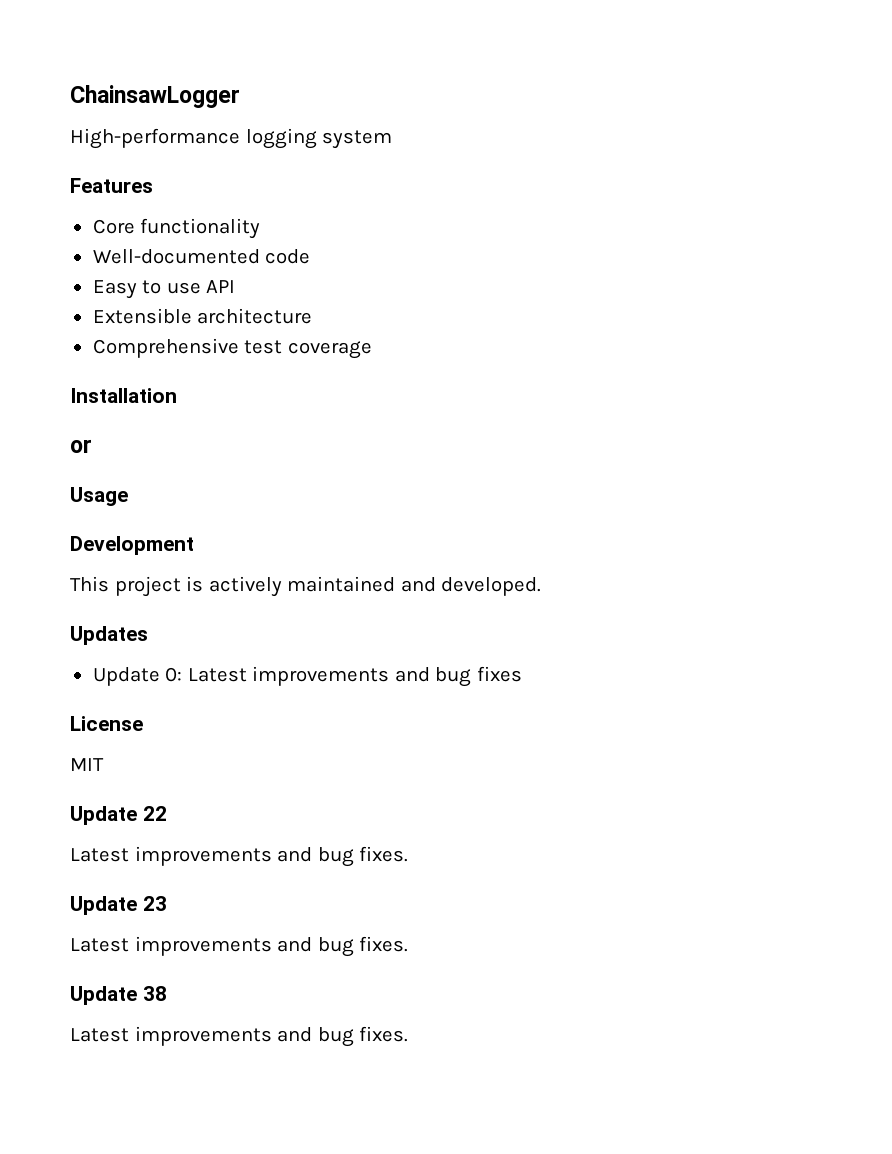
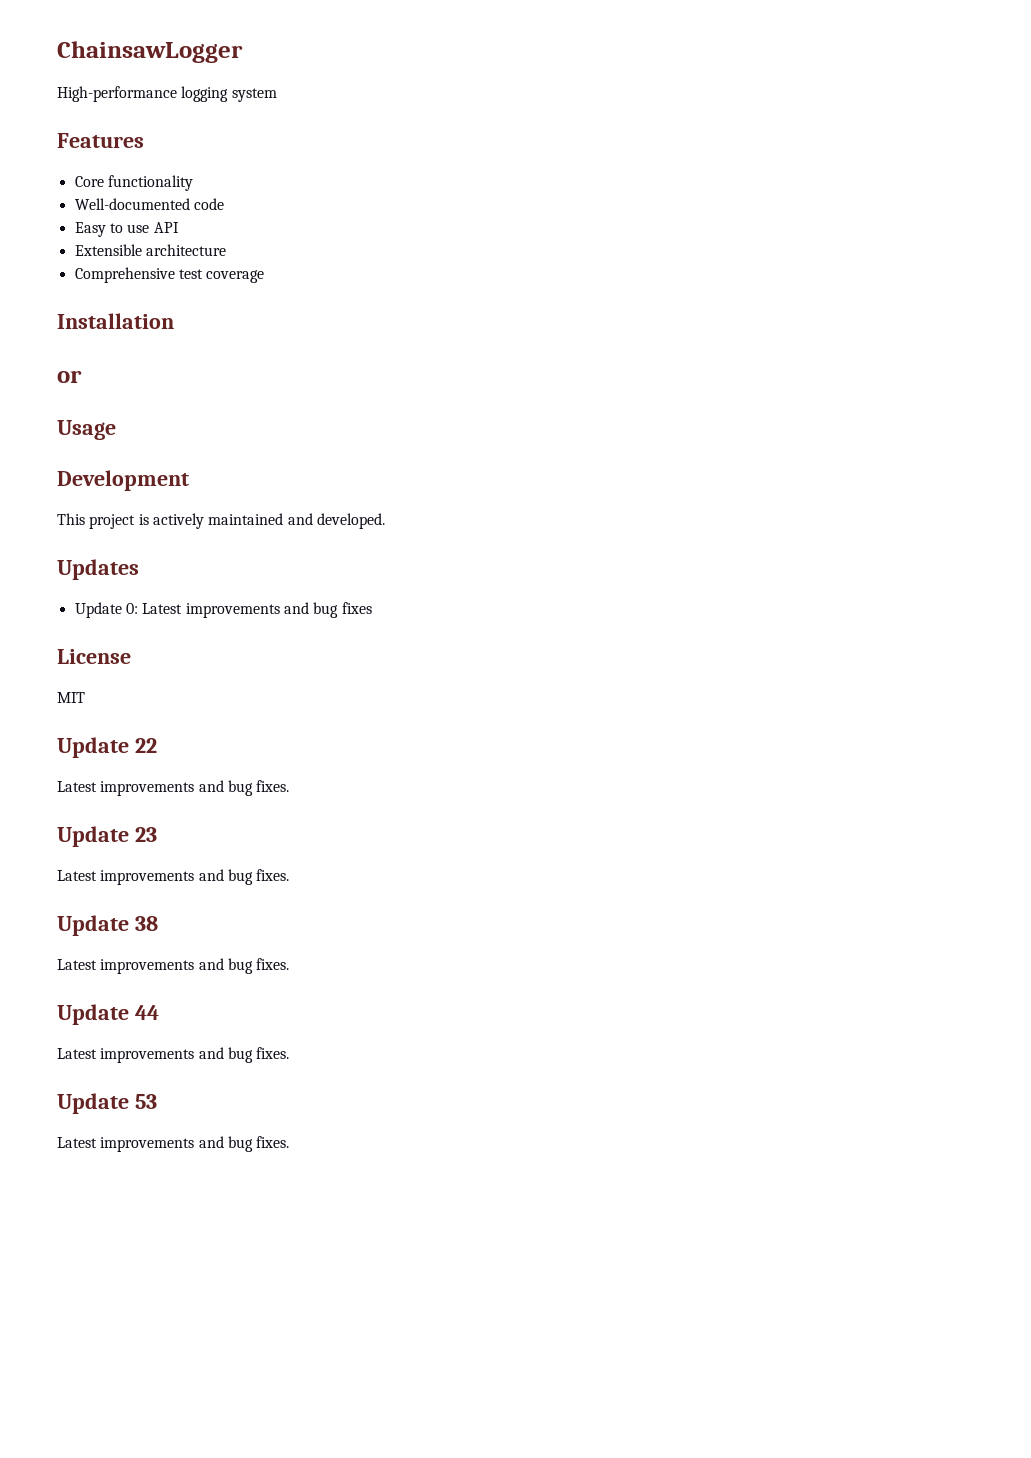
(409, 1034) none -> [57,1004,159,1025] [57,1047,290,1063] [57,1093,157,1114] [57,1136,290,1152] // Update 44 // Latest improvements and bug fixes. // Update 53 // Latest improvements and bug fixes.

